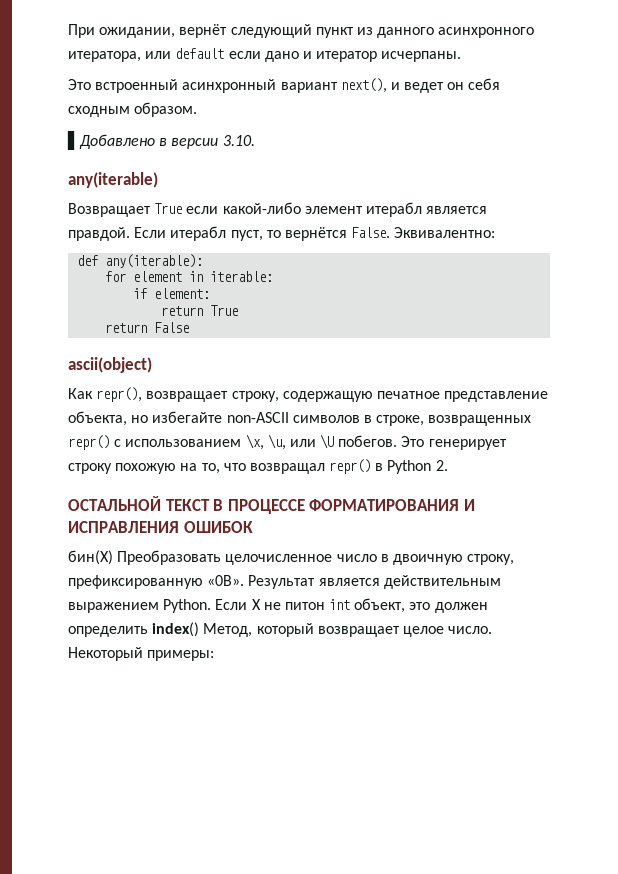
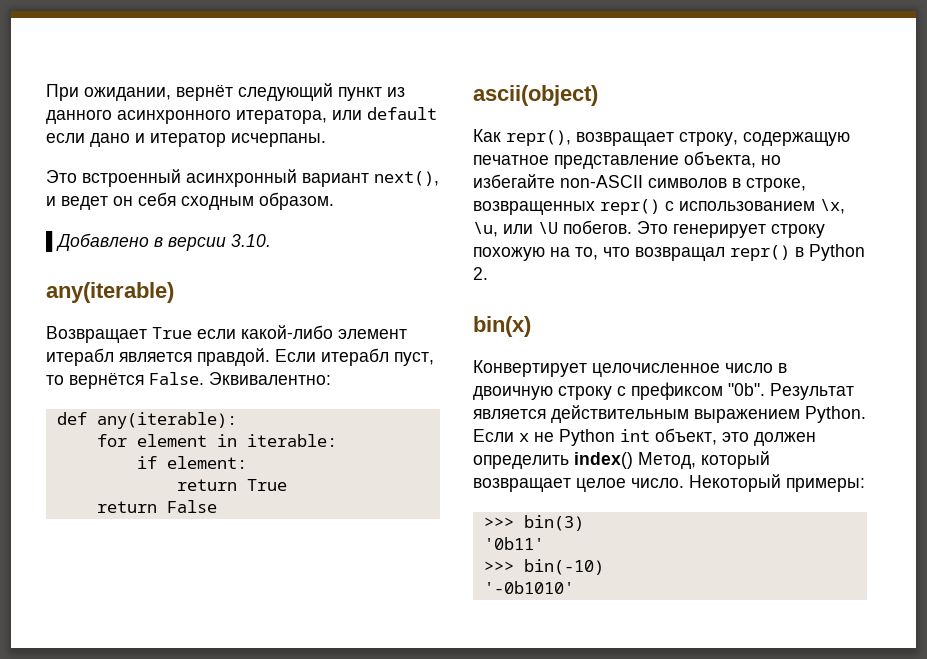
[68,496,475,514] [68,521,253,533] [68,550,515,565] [68,575,245,589] ОСТАЛЬНОЙ ТЕКСТ В ПРОЦЕССЕ ФОРМАТИРОВАНИЯ И ИСПРАВЛЕНИЯ ОШИБОК // бин(Х) Преобразовать целочисленное число в двоичную строку, префиксированную «0B». -> [473,316,531,337] [473,360,787,377] [473,382,765,400] bin(x) // Конвертирует целочисленное число в двоичную строку с префиксом "0b".
[251,599,325,610] Х не питон -> [519,429,615,446] x не Python
(215, 655) none -> [483,515,584,531] [483,537,544,550] [483,559,604,575] [483,581,574,594] // >>> bin(3) // '0b11' // >>> bin(-10) // '-0b1010'

